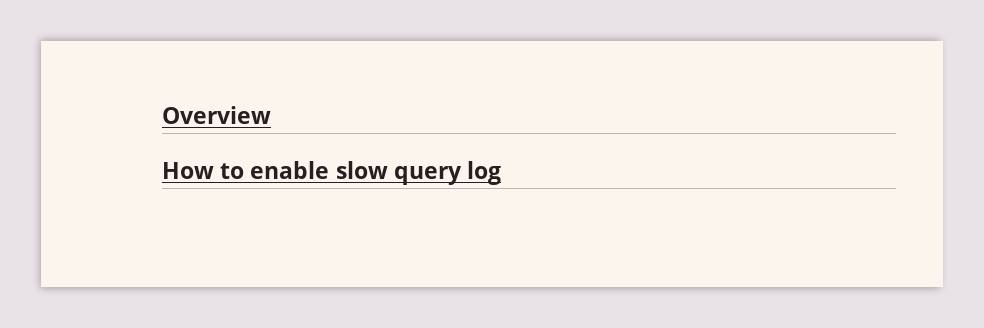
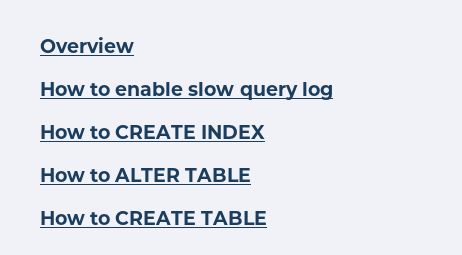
(502, 173) none -> [40,125,266,139] [40,168,252,182] [40,211,268,225] // How to CREATE INDEX // How to ALTER TABLE // How to CREATE TABLE

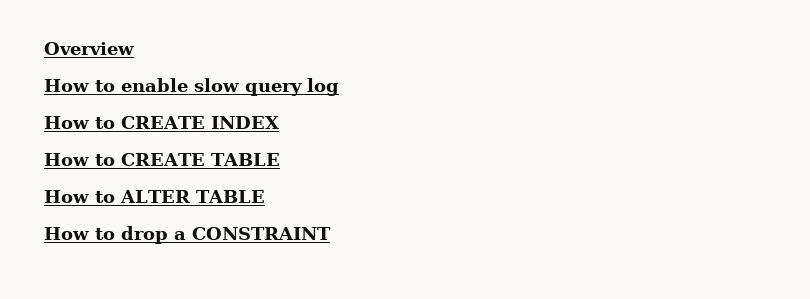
(266, 132) none -> [44,153,280,166] // How to CREATE TABLE
[115,211,268,225] CREATE TABLE -> [121,226,331,244] drop a CONSTRAINT

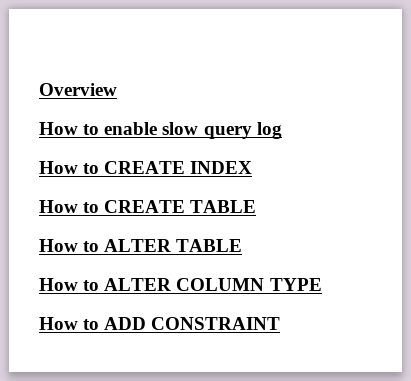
[121,226,186,244] drop a -> [104,278,322,291] [39,317,147,330] ALTER COLUMN TYPE // How to ADD

